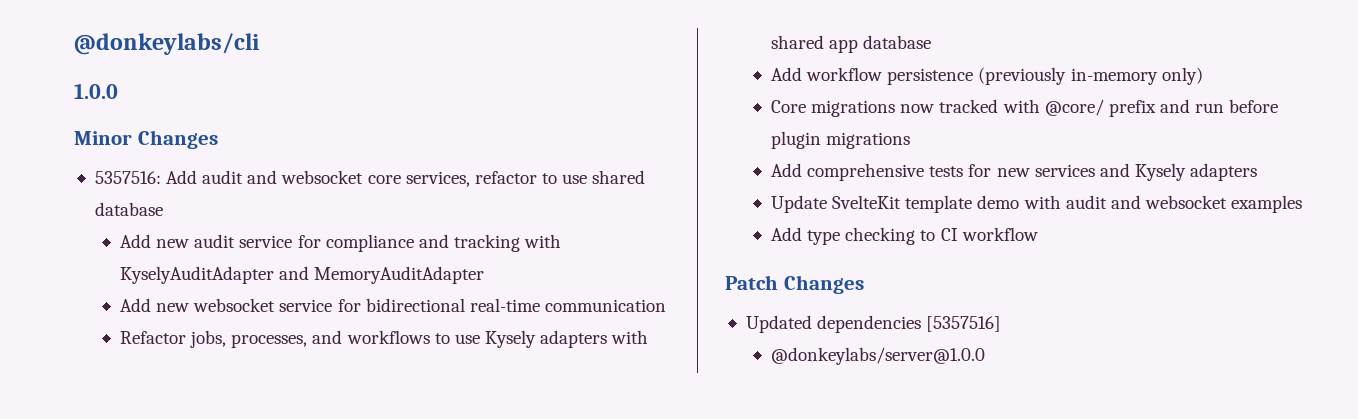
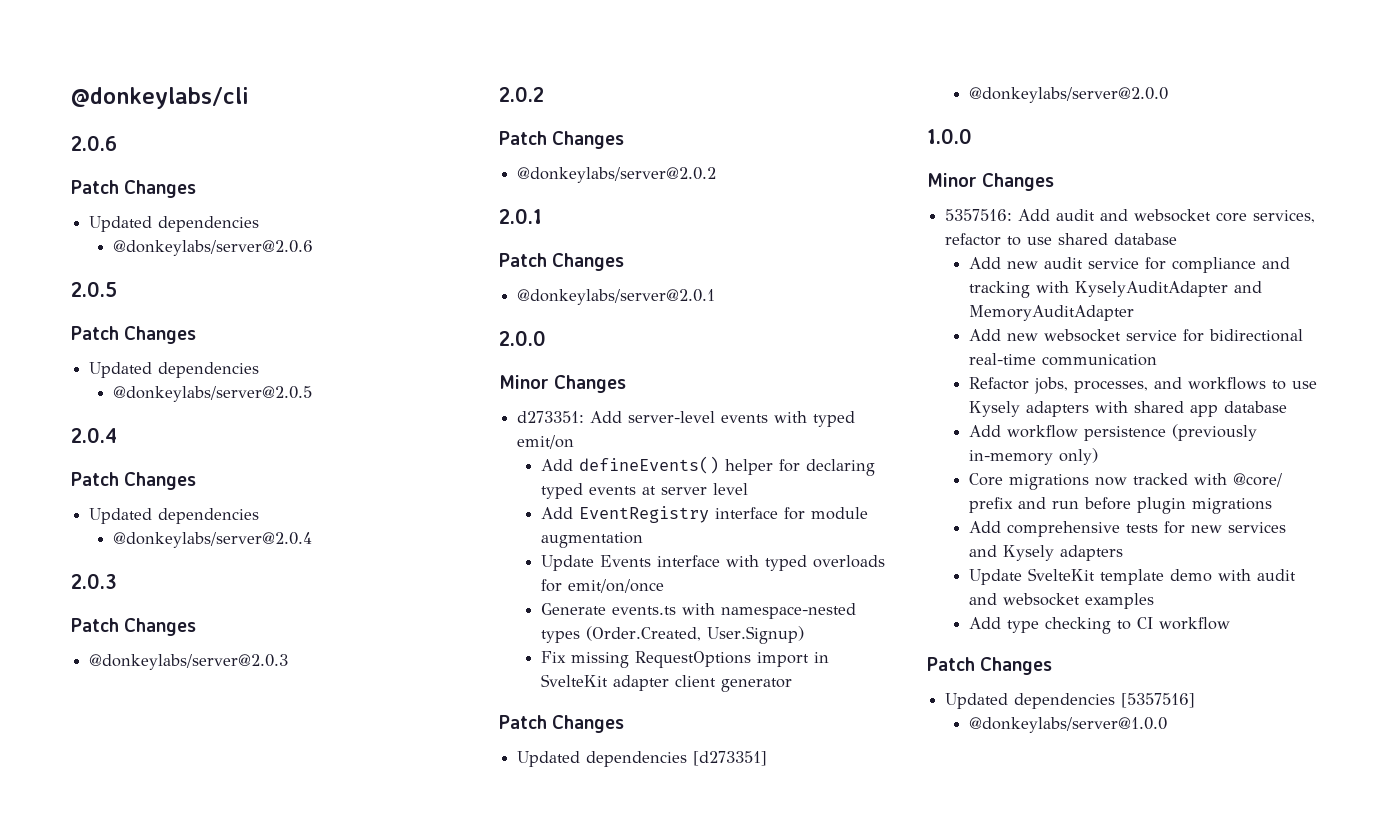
(260, 44) none -> [71,135,117,151] [71,180,197,198] [89,216,260,232] [113,240,314,256] [71,281,117,297] [71,326,197,344] [89,362,260,378] [113,386,313,402] [71,427,117,443] [71,472,197,490] [89,508,260,524] [113,532,313,548] [71,573,117,589] [71,618,197,636] [89,654,289,670] [499,86,544,102] [499,131,625,149] [517,167,717,183] [499,208,542,224] [499,253,625,271] [517,289,716,305] [499,330,546,346] [499,375,627,393] [517,411,856,427] [517,435,575,449] [541,456,876,476] [541,483,749,499] [541,506,869,523] [541,532,644,548] [541,555,886,571] [541,579,665,593] [541,603,857,619] [541,626,805,644] [541,651,830,668] [541,674,793,692] [499,715,625,733] [517,751,768,767] [969,87,1169,103] // 2.0.6 // Patch Changes // Updated dependencies // @donkeylabs/server@2.0.6 // 2.0.5 // Patch Changes // Updated dependencies // @donkeylabs/server@2.0.5 // 2.0.4 // Patch Changes // Updated dependencies // @donkeylabs/server@2.0.4 // 2.0.3 // Patch Changes // @donkeylabs/server@2.0.3 // 2.0.2 // Patch Changes // @donkeylabs/server@2.0.2 // 2.0.1 // Patch Changes // @donkeylabs/server@2.0.1 // 2.0.0 // Minor Changes // d273351: Add server-level events with typed emit/on // Add defineEvents() helper for declaring typed events at server level // Add EventRegistry interface for module augmentation // Update Events interface with typed overloads for emit/on/once // Generate events.ts with namespace-nested types (Order.Created, User.Signup) // Fix missing RequestOptions import in SvelteKit adapter client generator // Patch Changes // Updated dependencies [d273351] // @donkeylabs/server@2.0.0

